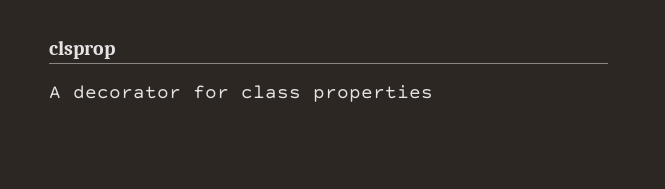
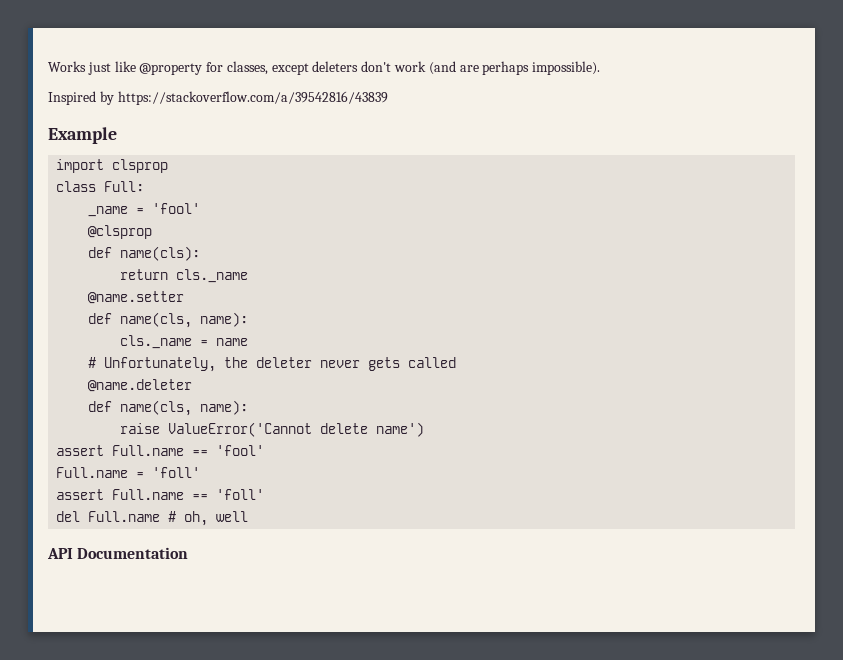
[49,40,115,59] [49,85,433,102] clsprop // A decorator for class properties -> [48,61,601,75] [48,91,388,105] [48,127,117,144] [56,159,169,173] [56,181,145,192] [88,203,201,217] [88,225,153,239] [88,246,201,261] [120,269,249,283] [88,291,185,304] [88,312,249,328] [120,335,249,349] [88,357,457,372] [88,379,193,392] [88,400,249,416] [120,422,425,437] [56,445,265,456] [56,467,201,478] [56,489,265,500] [56,511,249,526] [47,547,189,559] Works just like @property for classes, except deleters don't work (and are perhaps impossible). // Inspired by https://stackoverflow.com/a/39542816/43839 // Example // import clsprop // class Full: // _name = 'fool' // @clsprop // def name(cls): // return cls._name // @name.setter // def name(cls, name): // cls._name = name // # Unfortunately, the deleter never gets called // @name.deleter // def name(cls, name): // raise ValueError('Cannot delete name') // assert Full.name == 'fool' // Full.name = 'foll' // assert Full.name == 'foll' // del Full.name # oh, well // API Documentation

